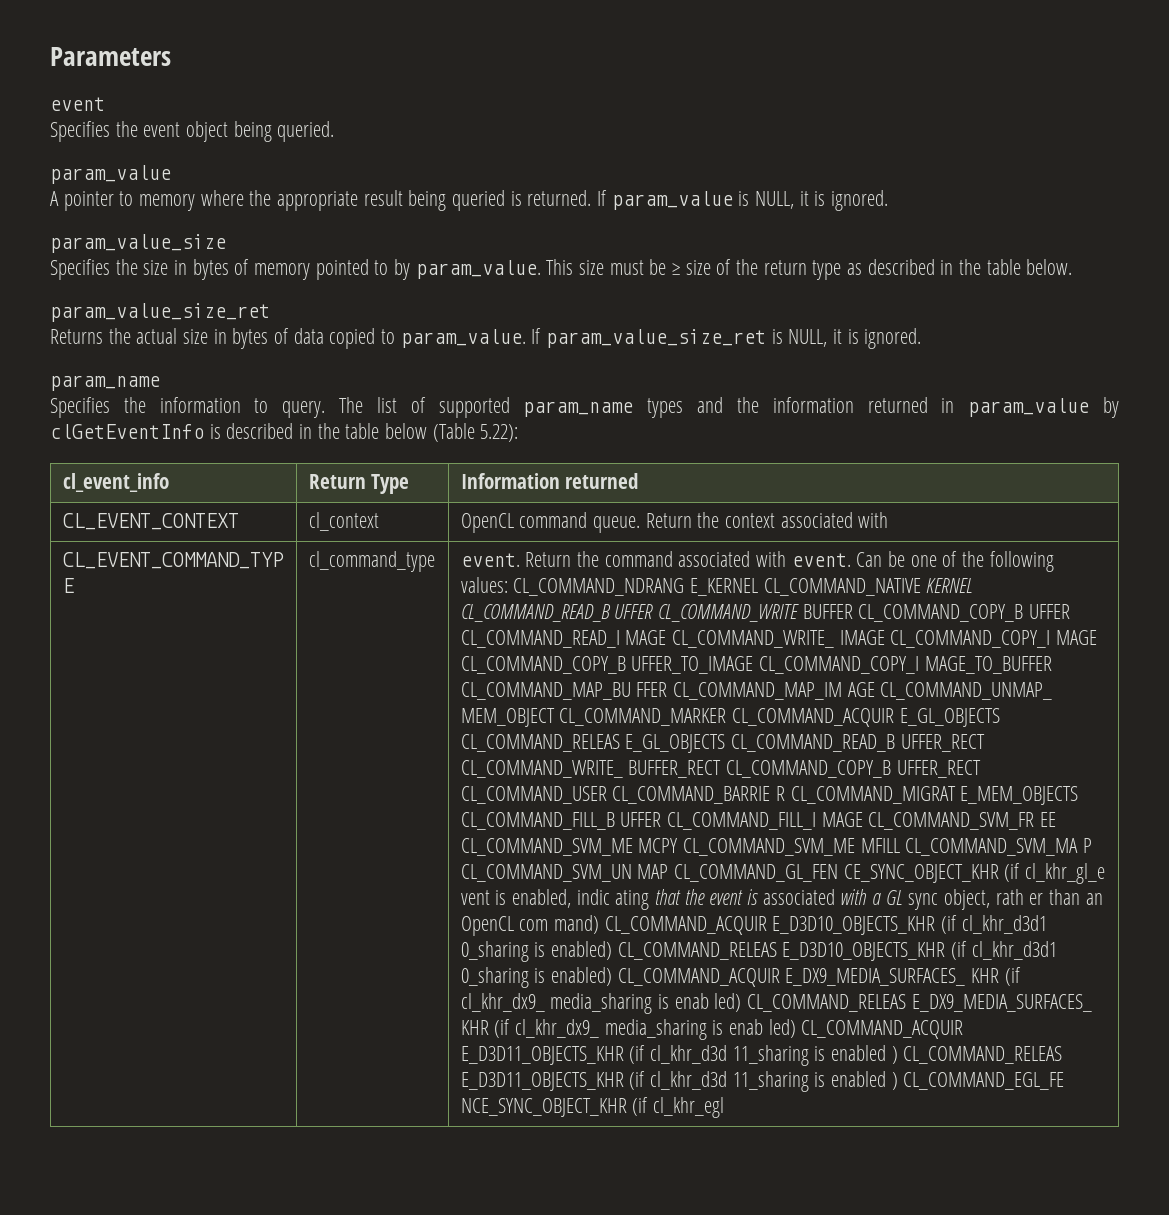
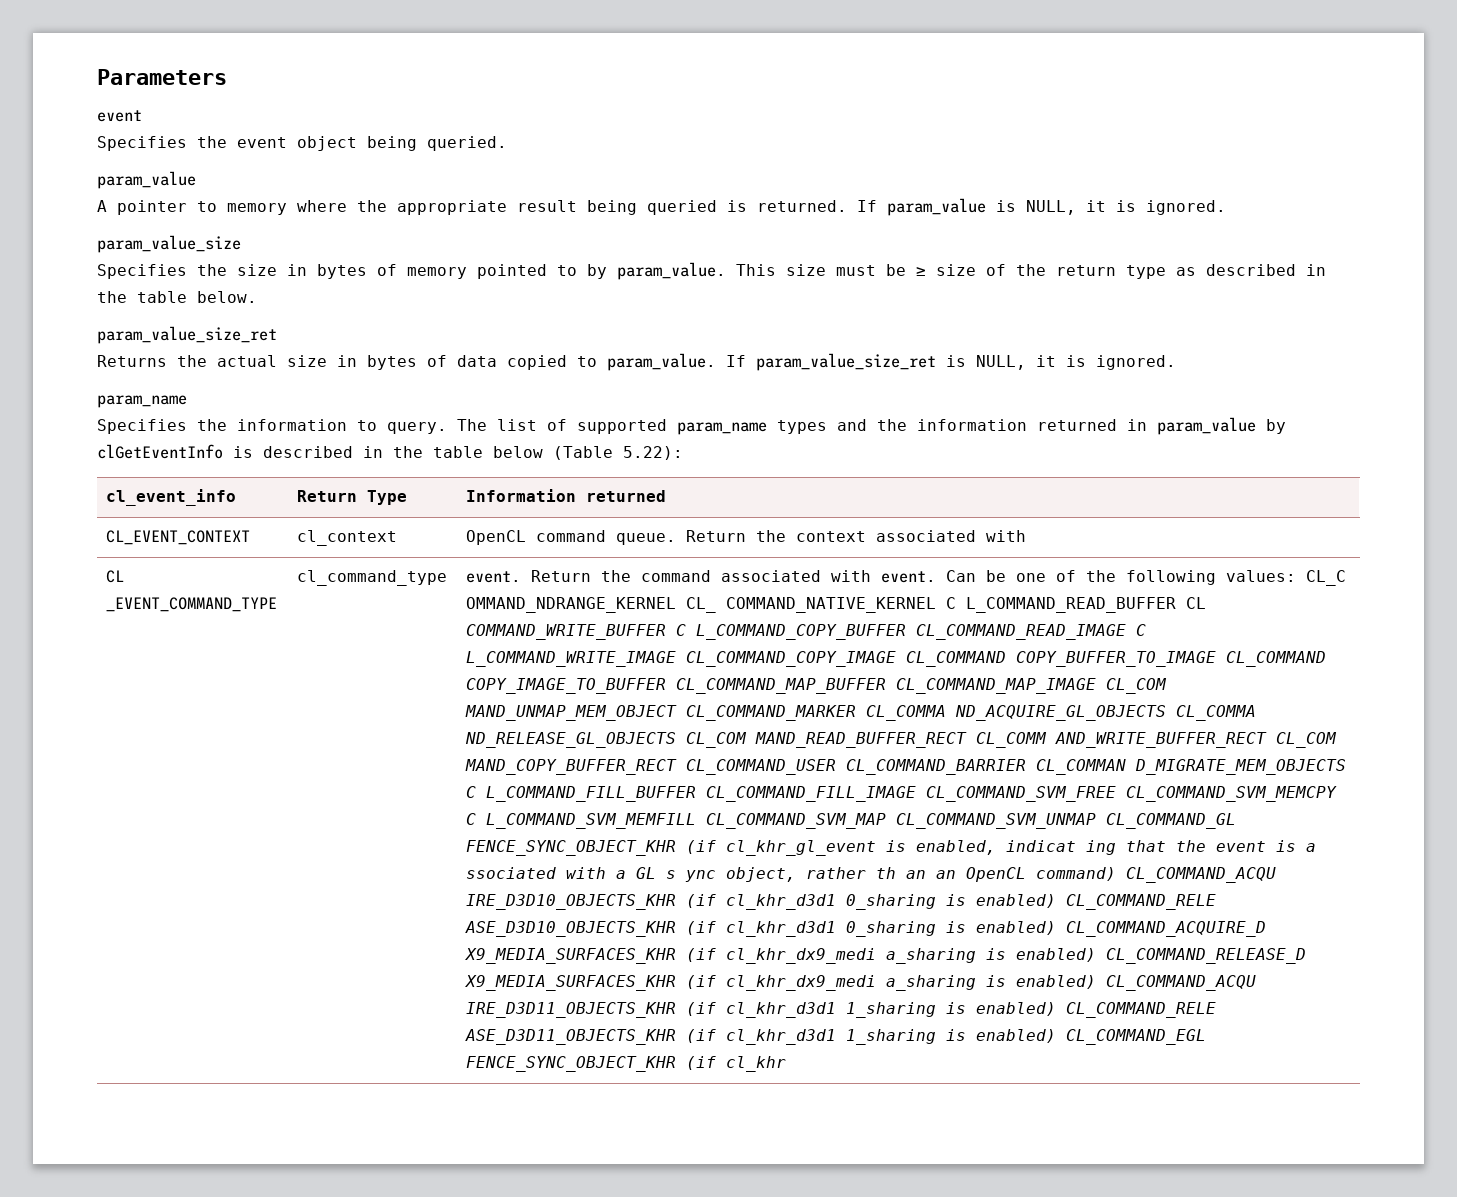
[62,552,284,569] [62,578,74,593] CL_EVENT_COMMAND_TYP E -> [106,570,125,583] [106,597,278,612] CL _EVENT_COMMAND_TYPE
[513,578,974,596] [460,604,1071,622] [460,630,1098,648] [460,656,1052,674] [460,682,1053,700] [460,708,1000,727] [460,734,985,753] [460,760,981,778] [460,786,1079,805] [460,812,1057,830] [460,838,1093,856] [460,863,1106,884] [460,889,650,910] CL_COMMAND_NDRANG E_KERNEL CL_COMMAND_NATIVE KERNEL CL_COMMAND_READ_B UFFER CL_COMMAND_WRITE BUFFER CL_COMMAND_COPY_B UFFER CL_COMMAND_READ_I MAGE CL_COMMAND_WRITE_ IMAGE CL_COMMAND_COPY_I MAGE CL_COMMAND_COPY_B UFFER_TO_IMAGE CL_COMMAND_COPY_I MAGE_TO_BUFFER CL_COMMAND_MAP_BU FFER CL_COMMAND_MAP_IM AGE CL_COMMAND_UNMAP_ MEM_OBJECT CL_COMMAND_MARKER CL_COMMAND_ACQUIR E_GL_OBJECTS CL_COMMAND_RELEAS E_GL_OBJECTS CL_COMMAND_READ_B UFFER_RECT CL_COMMAND_WRITE_ BUFFER_RECT CL_COMMAND_COPY_B UFFER_RECT CL_COMMAND_USER CL_COMMAND_BARRIE R CL_COMMAND_MIGRAT E_MEM_OBJECTS CL_COMMAND_FILL_B UFFER CL_COMMAND_FILL_I MAGE CL_COMMAND_SVM_FR EE CL_COMMAND_SVM_ME MCPY CL_COMMAND_SVM_ME MFILL CL_COMMAND_SVM_MA P CL_COMMAND_SVM_UN MAP CL_COMMAND_GL_FEN CE_SYNC_OBJECT_KHR (if cl_khr_gl_e vent is enabled, indic ating -> [1306,570,1347,586] [466,597,1207,613] [466,624,1147,640] [466,651,1327,667] [466,678,1168,694] [465,705,1257,721] [465,732,1338,748] [465,759,1347,775] [466,786,1338,802] [466,813,1237,829] [466,840,1117,856] CL_C OMMAND_NDRANGE_KERNEL CL_ COMMAND_NATIVE_KERNEL C L_COMMAND_READ_BUFFER CL COMMAND_WRITE_BUFFER C L_COMMAND_COPY_BUFFER CL_COMMAND_READ_IMAGE C L_COMMAND_WRITE_IMAGE CL_COMMAND_COPY_IMAGE CL_COMMAND COPY_BUFFER_TO_IMAGE CL_COMMAND COPY_IMAGE_TO_BUFFER CL_COMMAND_MAP_BUFFER CL_COMMAND_MAP_IMAGE CL_COM MAND_UNMAP_MEM_OBJECT CL_COMMAND_MARKER CL_COMMA ND_ACQUIRE_GL_OBJECTS CL_COMMA ND_RELEASE_GL_OBJECTS CL_COM MAND_READ_BUFFER_RECT CL_COMM AND_WRITE_BUFFER_RECT CL_COM MAND_COPY_BUFFER_RECT CL_COMMAND_USER CL_COMMAND_BARRIER CL_COMMAN D_MIGRATE_MEM_OBJECTS C L_COMMAND_FILL_BUFFER CL_COMMAND_FILL_IMAGE CL_COMMAND_SVM_FREE CL_COMMAND_SVM_MEMCPY C L_COMMAND_SVM_MEMFILL CL_COMMAND_SVM_MAP CL_COMMAND_SVM_UNMAP CL_COMMAND_GL FENCE_SYNC_OBJECT_KHR (if cl_khr_gl_event is enabled, indicat ing
[762,889,835,905] associated -> [1306,843,1317,852] [466,867,557,879] a ssociated
[908,889,1103,910] [460,915,1047,936] [460,941,1057,962] [460,967,1021,988] [460,993,1092,1014] [460,1019,964,1040] [460,1045,1063,1066] [460,1071,1065,1092] [460,1097,725,1118] sync object, rath er than an OpenCL com mand) CL_COMMAND_ACQUIR E_D3D10_OBJECTS_KHR (if cl_khr_d3d1 0_sharing is enabled) CL_COMMAND_RELEAS E_D3D10_OBJECTS_KHR (if cl_khr_d3d1 0_sharing is enabled) CL_COMMAND_ACQUIR E_DX9_MEDIA_SURFACES_ KHR (if cl_khr_dx9_ media_sharing is enab led) CL_COMMAND_RELEAS E_DX9_MEDIA_SURFACES_ KHR (if cl_khr_dx9_ media_sharing is enab led) CL_COMMAND_ACQUIR E_D3D11_OBJECTS_KHR (if cl_khr_d3d 11_sharing is enabled ) CL_COMMAND_RELEAS E_D3D11_OBJECTS_KHR (if cl_khr_d3d 11_sharing is enabled ) CL_COMMAND_EGL_FE NCE_SYNC_OBJECT_KHR (if cl_khr_egl -> [666,867,1277,883] [466,894,1217,910] [465,921,1267,937] [465,948,1307,964] [465,975,1257,991] [466,1002,1217,1018] [465,1029,1207,1045] [466,1056,787,1072] s ync object, rather th an an OpenCL command) CL_COMMAND_ACQU IRE_D3D10_OBJECTS_KHR (if cl_khr_d3d1 0_sharing is enabled) CL_COMMAND_RELE ASE_D3D10_OBJECTS_KHR (if cl_khr_d3d1 0_sharing is enabled) CL_COMMAND_ACQUIRE_D X9_MEDIA_SURFACES_KHR (if cl_khr_dx9_medi a_sharing is enabled) CL_COMMAND_RELEASE_D X9_MEDIA_SURFACES_KHR (if cl_khr_dx9_medi a_sharing is enabled) CL_COMMAND_ACQU IRE_D3D11_OBJECTS_KHR (if cl_khr_d3d1 1_sharing is enabled) CL_COMMAND_RELE ASE_D3D11_OBJECTS_KHR (if cl_khr_d3d1 1_sharing is enabled) CL_COMMAND_EGL FENCE_SYNC_OBJECT_KHR (if cl_khr

